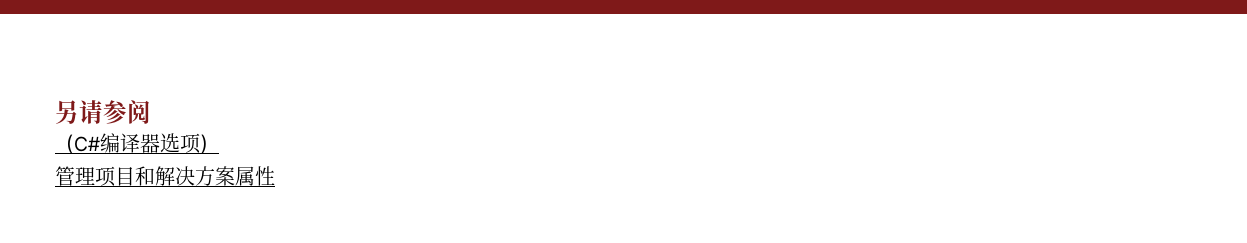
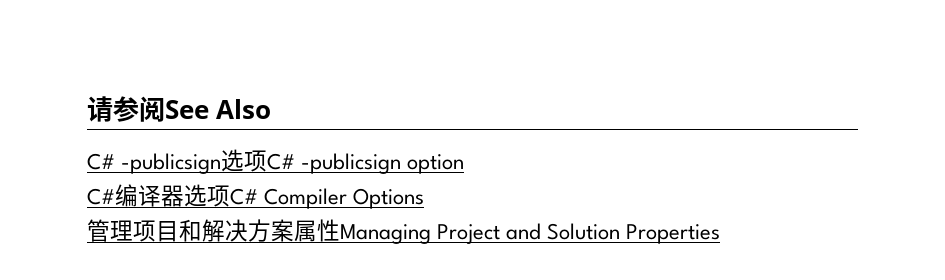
[55,100,79,124] 另 -> (87, 109) none
[55,134,74,154] // （ -> [165,99,272,119] [87,149,465,174] See Also // C# -publicsign选项C# -publicsign option //
[200,134,219,154] ） -> [230,188,425,209] C# Compiler Options
(275, 176) none -> [340,223,721,244] Managing Project and Solution Properties

